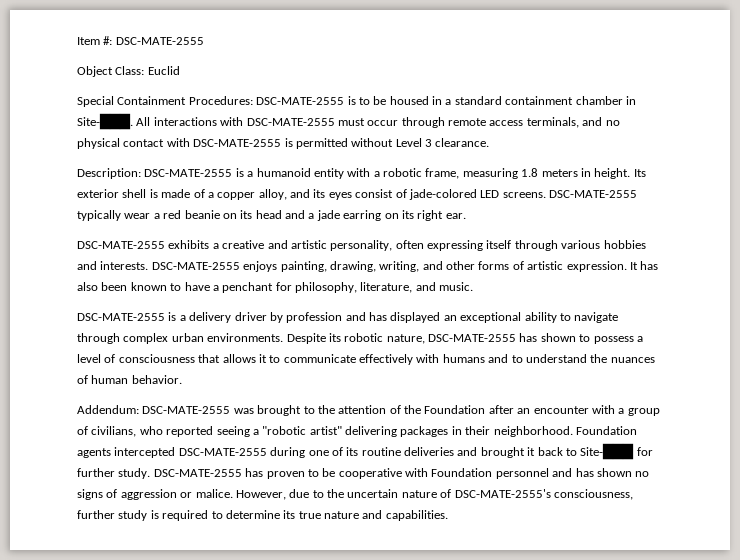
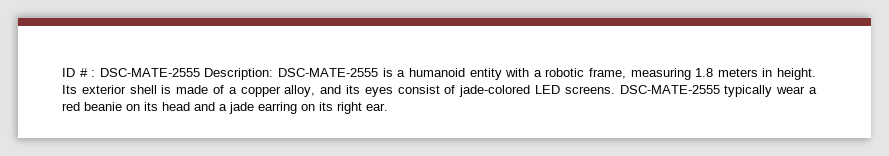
[77,36,204,45] [77,66,180,77] [77,96,636,107] [77,113,620,130] [77,138,490,149] Item #: DSC-MATE-2555 // Object Class: Euclid // Special Containment Procedures: DSC-MATE-2555 is to be housed in a standard containment chamber in Site-███. All interactions with DSC-MATE-2555 must occur through remote access terminals, and no physical contact with DSC-MATE-2555 is permitted without Level 3 clearance. // -> [62,68,200,77] ID # : DSC-MATE-2555
[77,240,646,251] [77,261,659,272] [77,282,474,293] [77,312,619,323] [77,333,643,344] [77,354,655,365] [77,375,182,384] [77,405,660,416] [77,426,637,437] [77,443,653,460] [77,468,650,479] [77,489,633,500] [77,510,448,521] // DSC-MATE-2555 exhibits a creative and artistic personality, often expressing itself through various hobbies and interests. DSC-MATE-2555 enjoys painting, drawing, writing, and other forms of artistic expression. It has also been known to have a penchant for philosophy, literature, and music. // DSC-MATE-2555 is a delivery driver by profession and has displayed an exceptional ability to navigate through complex urban environments. Despite its robotic nature, DSC-MATE-2555 has shown to possess a level of consciousness that allows it to communicate effectively with humans and to understand the nuances of human behavior. // Addendum: DSC-MATE-2555 was brought to the attention of the Foundation after an encounter with a group of civilians, who reported seeing a "robotic artist" delivering packages in their neighborhood. Foundation agents intercepted DSC-MATE-2555 during one of its routine deliveries and brought it back to Site-███ for further study. DSC-MATE-2555 has proven to be cooperative with Foundation personnel and has shown no signs of aggression or malice. However, due to the uncertain nature of DSC-MATE-2555's consciousness, further study is required to determine its true nature and capabilities. -> (388, 107) none

